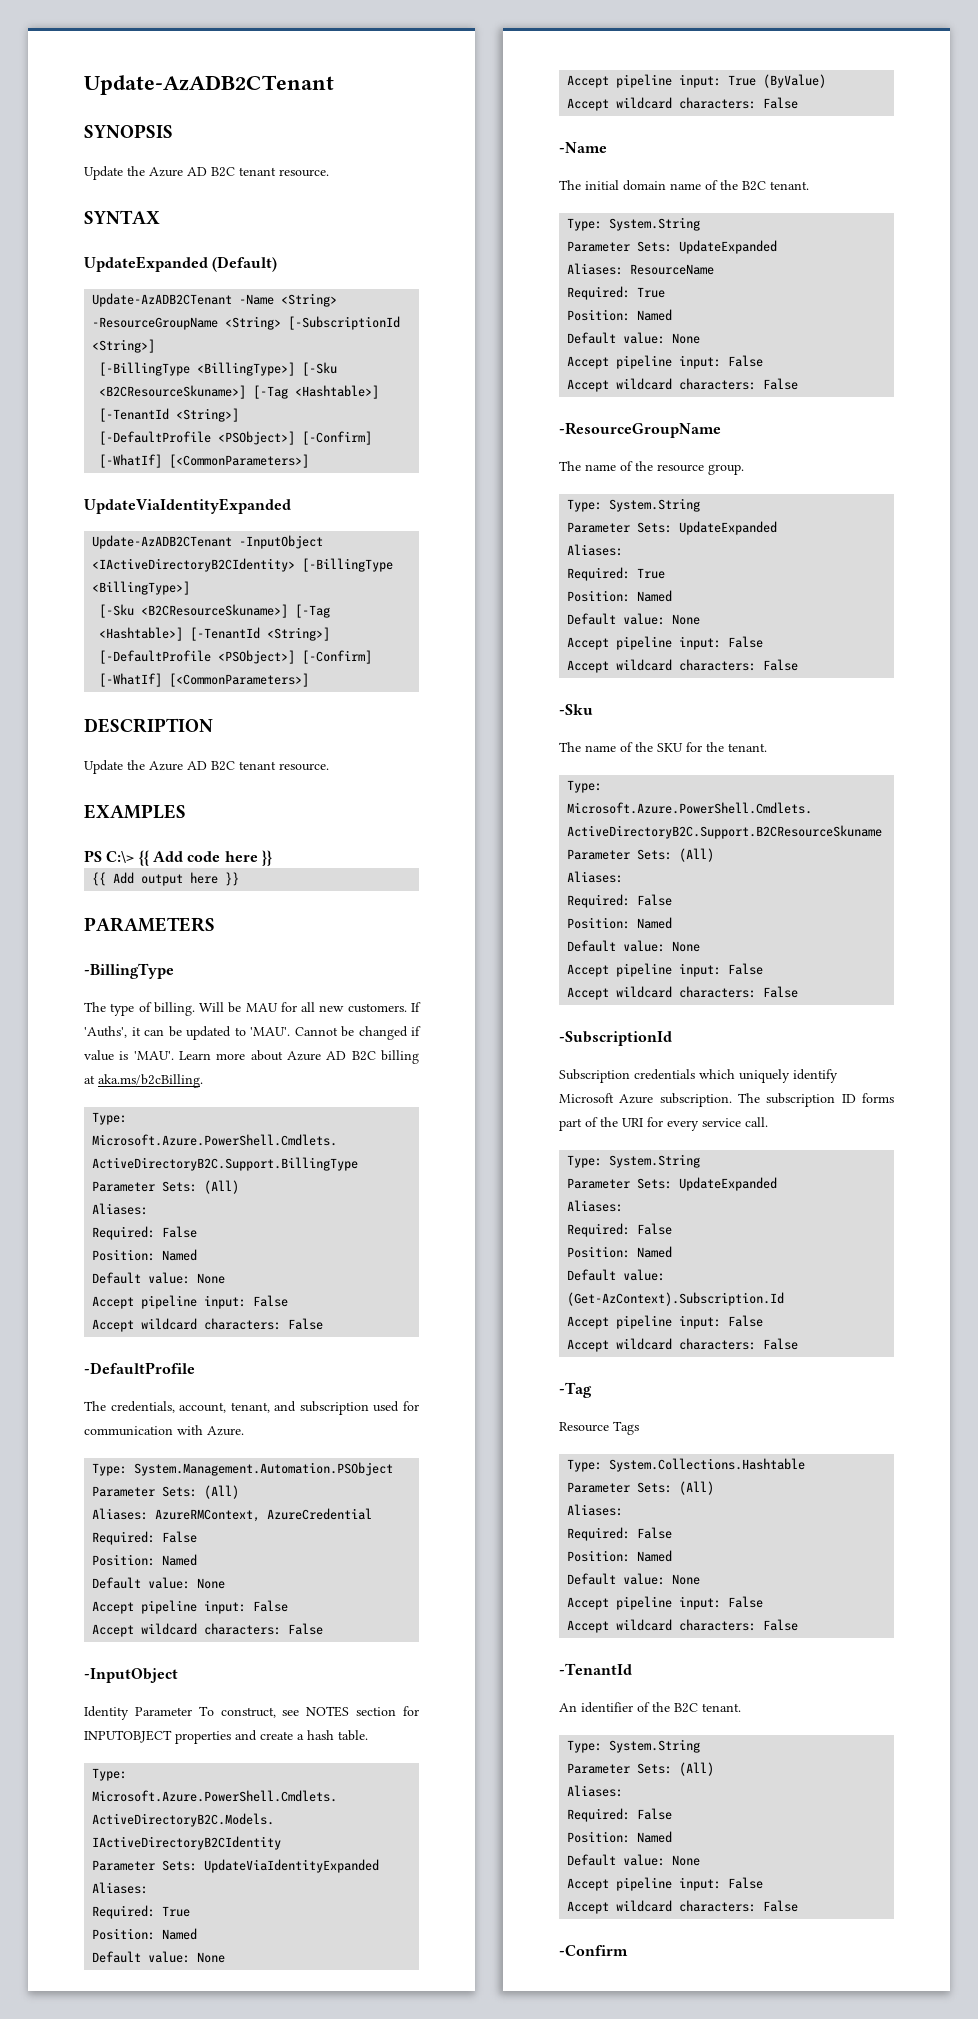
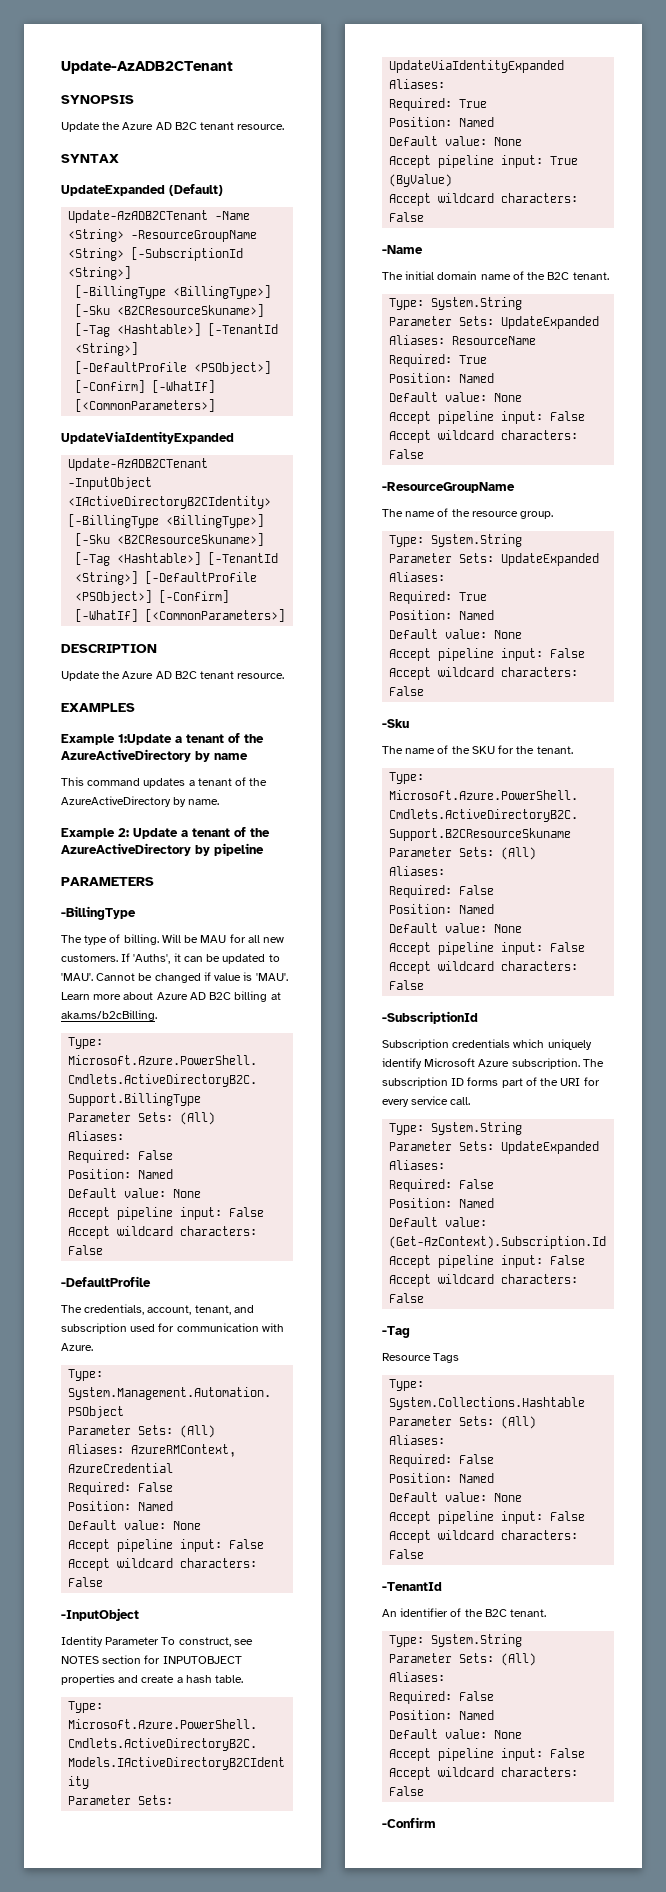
[84,850,272,866] [92,872,240,886] PS C:\> {{ Add code here }} // {{ Add output here }} -> [61,733,264,745] [61,749,248,762] [61,777,268,788] [61,796,220,807] [61,827,270,839] [61,843,264,856] Example 1:Update a tenant of the AzureActiveDirectory by name // This command updates a tenant of the AzureActiveDirectory by name. // Example 2: Update a tenant of the AzureActiveDirectory by pipeline

